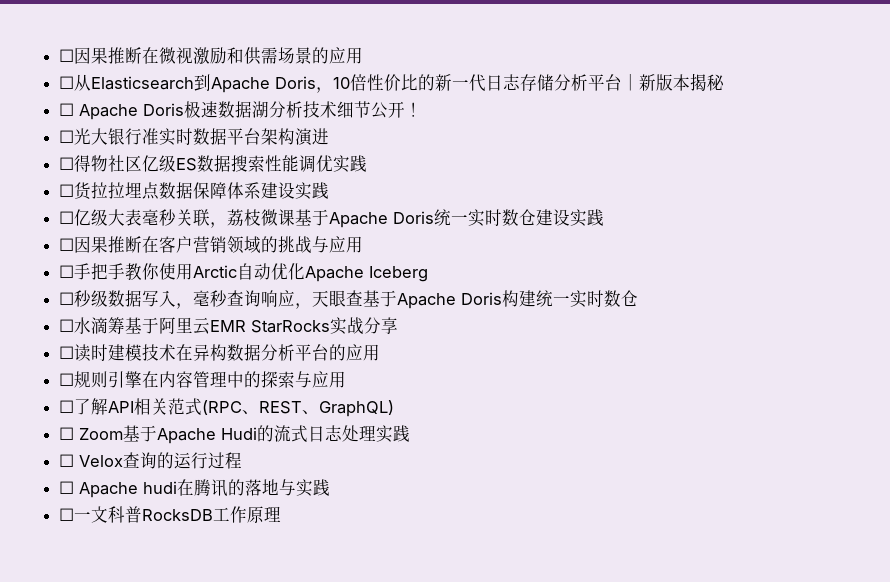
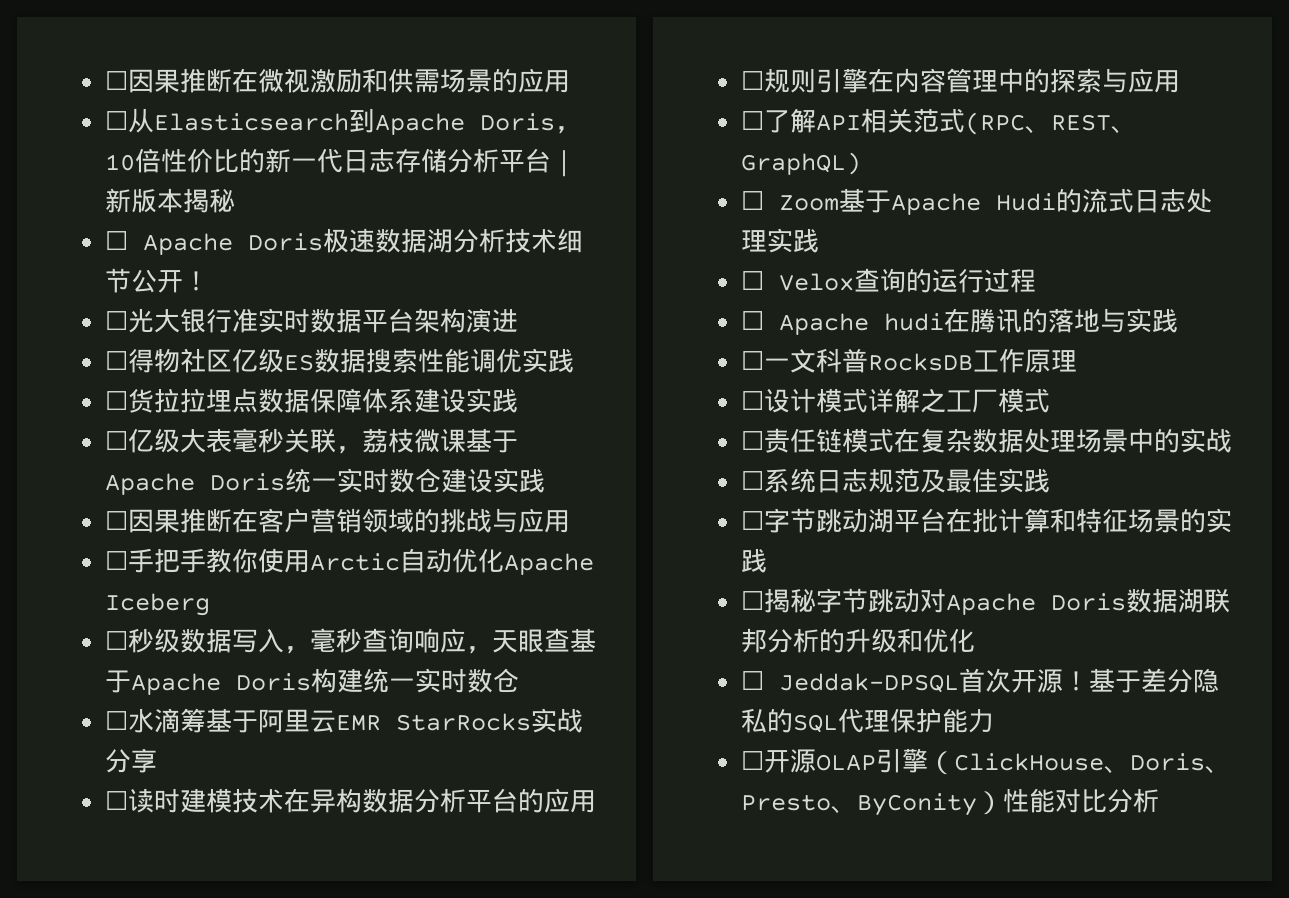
(282, 514) none -> [741,388,1051,413] [741,428,1233,453] [741,468,1051,493] [741,508,1233,533] [741,548,768,573] [741,588,1231,615] [741,628,976,653] [741,668,1220,693] [741,708,995,733] [741,748,1232,775] [741,788,1160,816] // ☐设计模式详解之工厂模式 // ☐责任链模式在复杂数据处理场景中的实战 // ☐系统日志规范及最佳实践 // ☐字节跳动湖平台在批计算和特征场景的实践 // ☐揭秘字节跳动对Apache Doris数据湖联邦分析的升级和优化 // ☐ Jeddak-DPSQL首次开源！基于差分隐私的SQL代理保护能力 // ☐开源OLAP引擎（ClickHouse、Doris、Presto、ByConity）性能对比分析

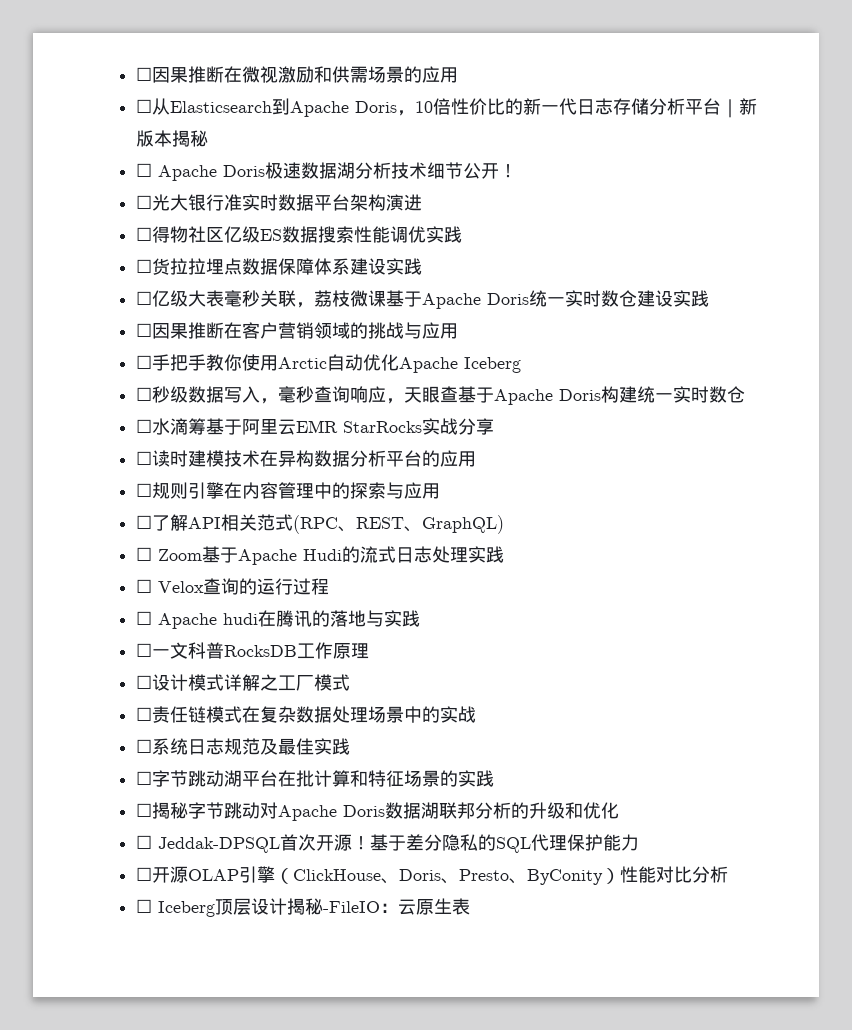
(1160, 800) none -> [136,898,471,917] // ☐ Iceberg顶层设计揭秘-FileIO：云原生表

